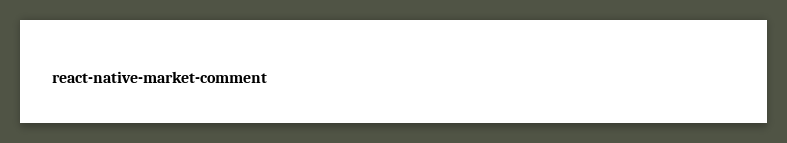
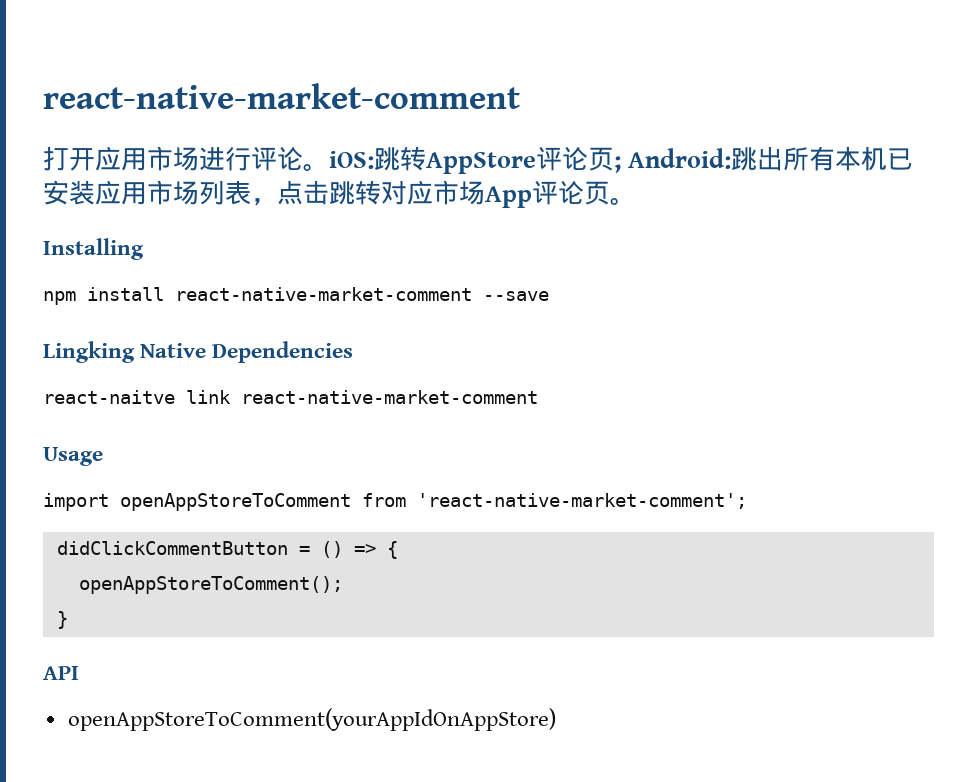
[52,71,267,83] react-native-market-comment -> [43,83,520,109] [43,146,914,174] [43,180,636,208] [43,238,144,260] [43,287,549,305] [43,341,354,363] [43,390,538,404] [43,447,103,466] [43,493,747,511] [56,541,398,559] [78,576,343,594] [56,611,68,629] [43,666,79,680] [67,708,556,731] react-native-market-comment // 打开应用市场进行评论。iOS:跳转AppStore评论页; Android:跳出所有本机已安装应用市场列表，点击跳转对应市场App评论页。 // Installing // npm install react-native-market-comment --save // Lingking Native Dependencies // react-naitve link react-native-market-comment // Usage // import openAppStoreToComment from 'react-native-market-comment'; // didClickCommentButton = () => { // openAppStoreToComment(); // } // API // openAppStoreToComment(yourAppIdOnAppStore)

